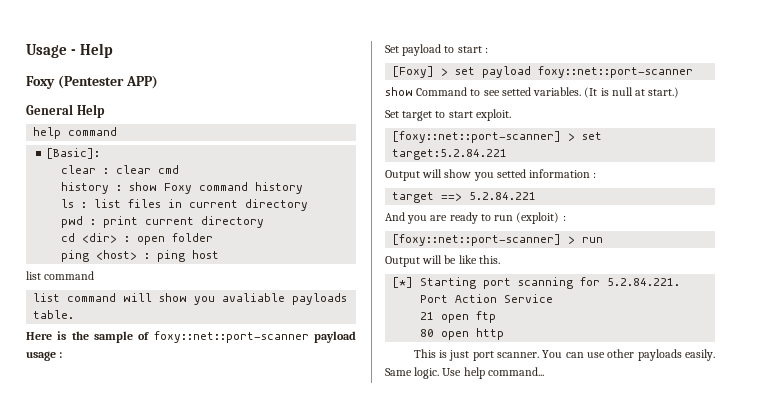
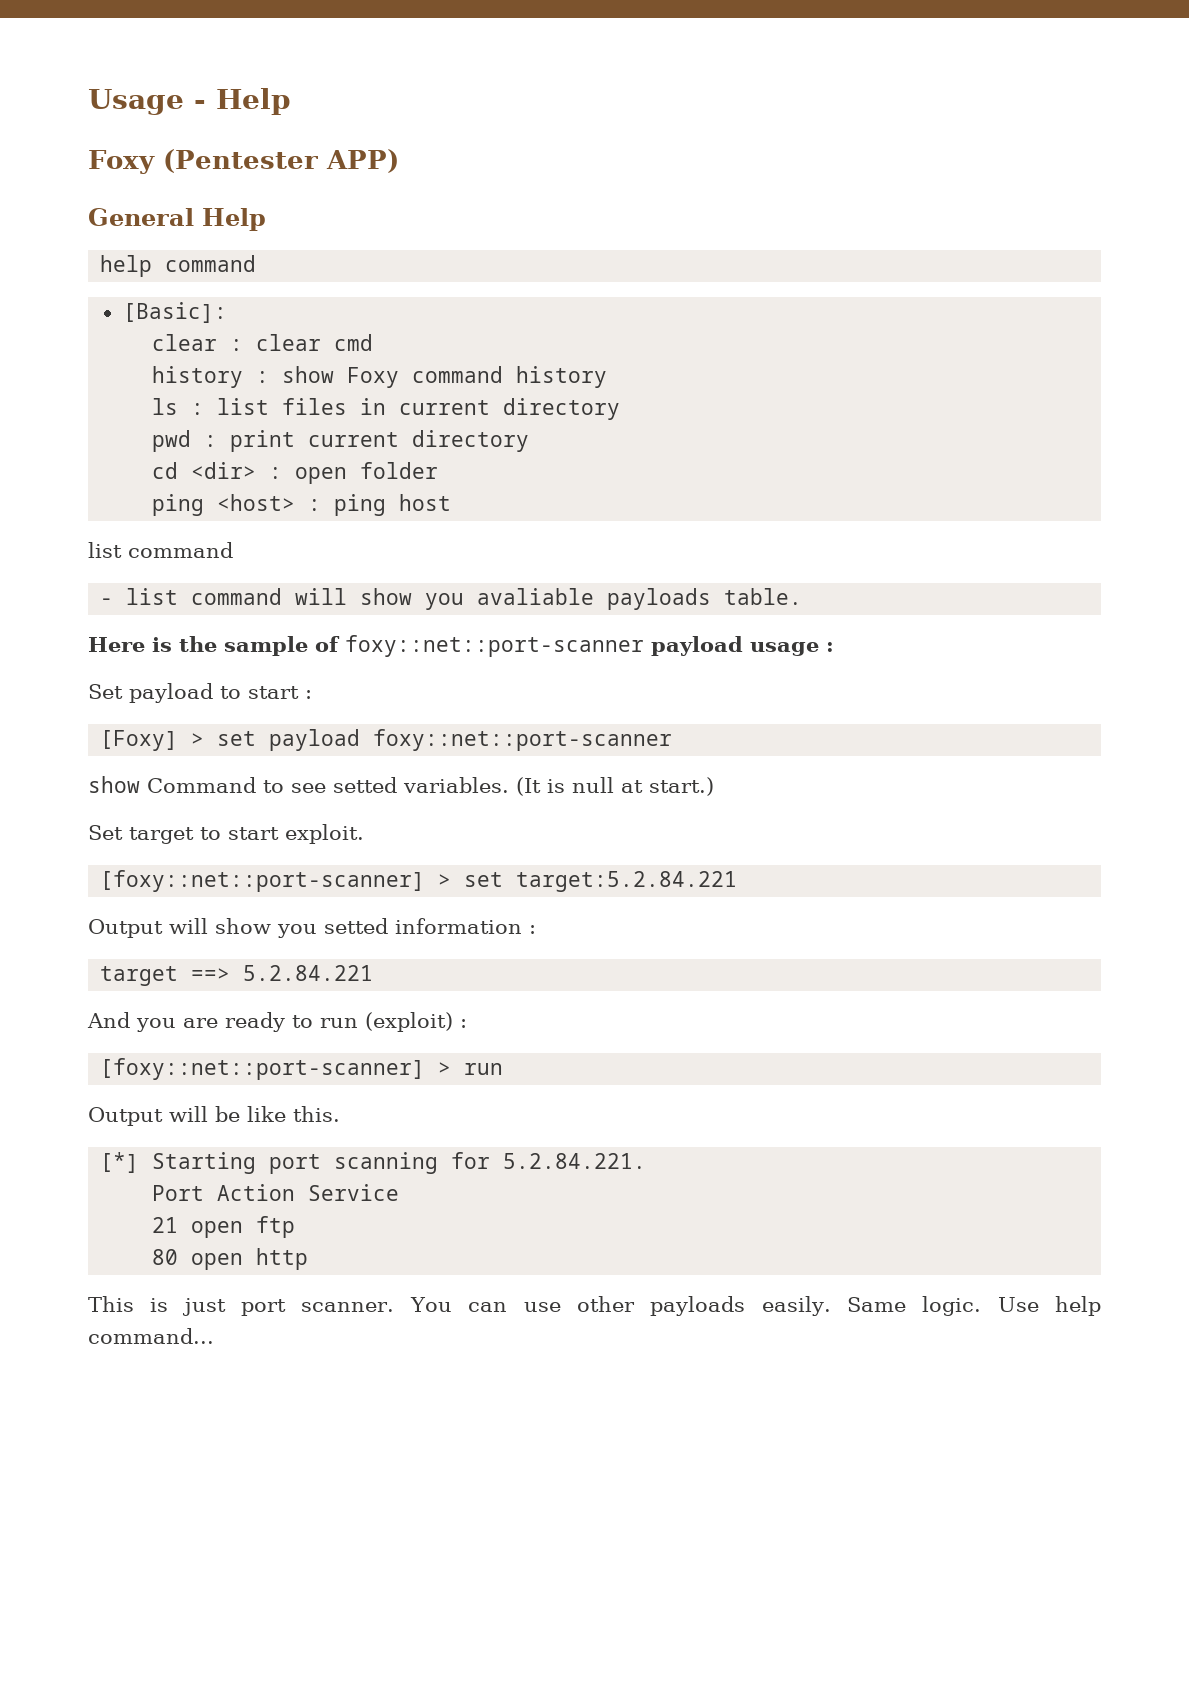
(95, 275) none -> [100,598,114,605] -

